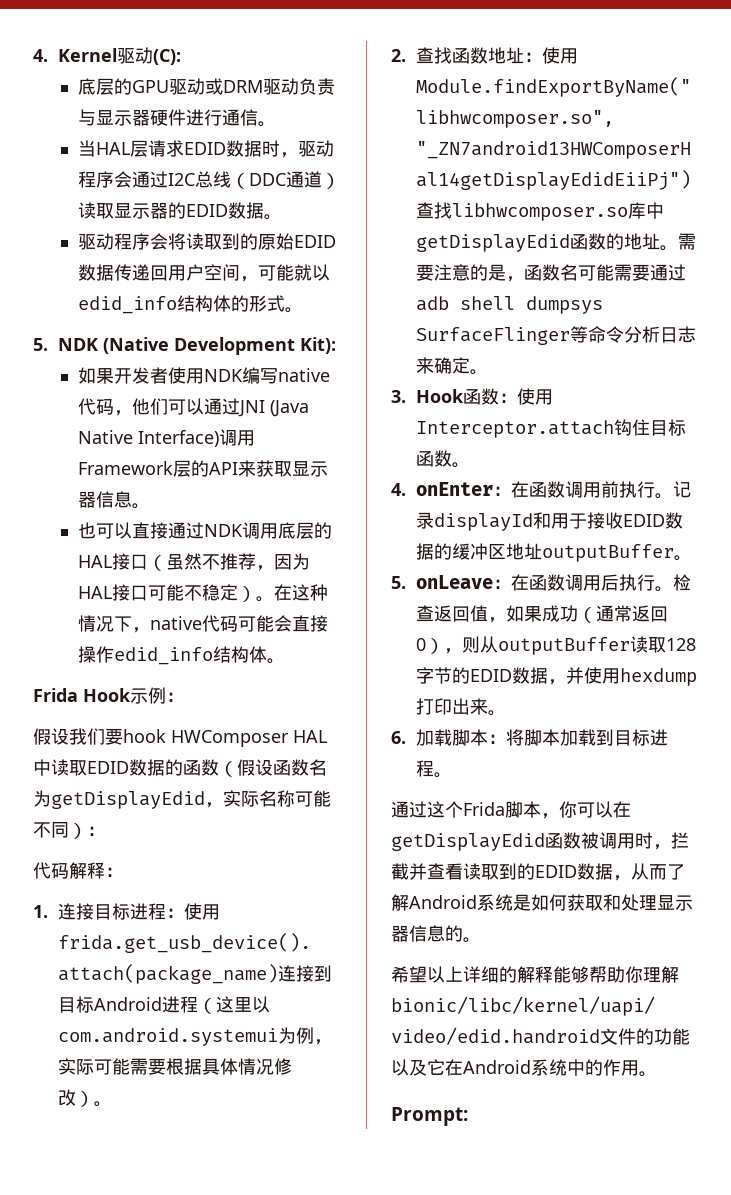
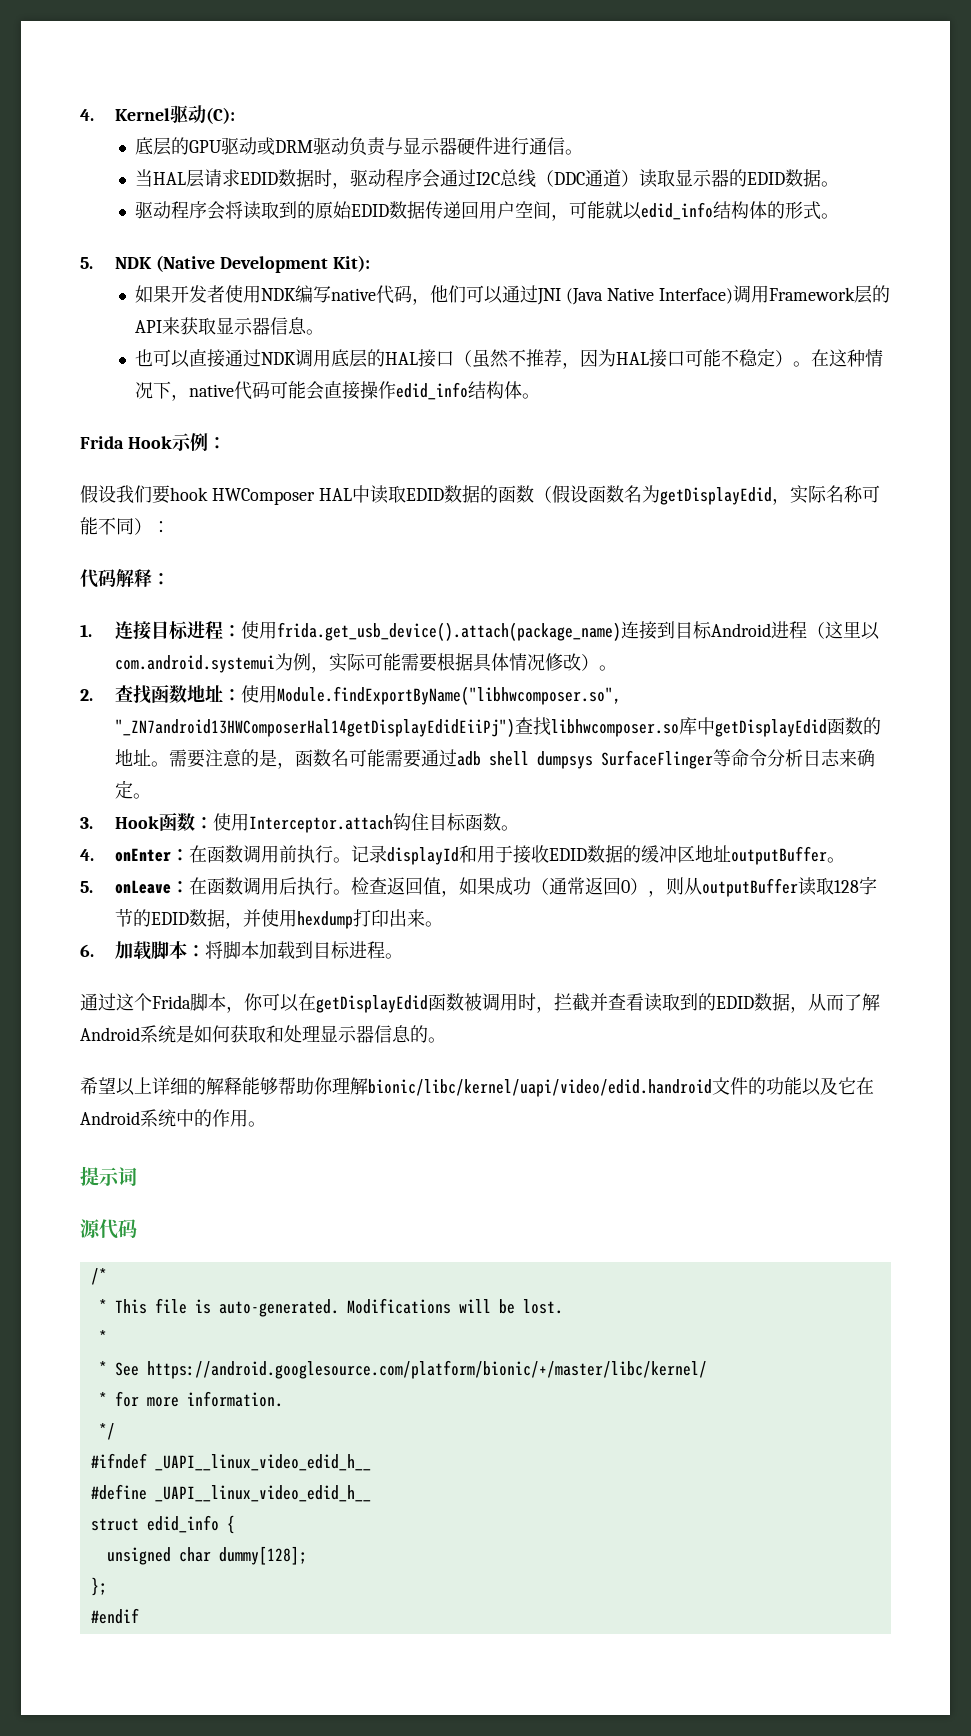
[391,1107,468,1126] Prompt: -> [80,1166,137,1186] [80,1219,137,1239] [90,1268,107,1285] [98,1298,563,1317] [98,1330,107,1344] [98,1360,707,1379] [98,1391,283,1407] [98,1423,115,1440] [90,1453,371,1471] [90,1484,371,1502] [90,1515,235,1534] [106,1546,307,1565] [90,1577,107,1596] [90,1608,139,1624] 提示词 // 源代码 // /* // * This file is auto-generated. Modifications will be lost. // * // * See https://android.googlesource.com/platform/bionic/+/master/libc/kernel/ // * for more information. // */ // #ifndef _UAPI__linux_video_edid_h__ // #define _UAPI__linux_video_edid_h__ // struct edid_info { // unsigned char dummy[128]; // }; // #endif

